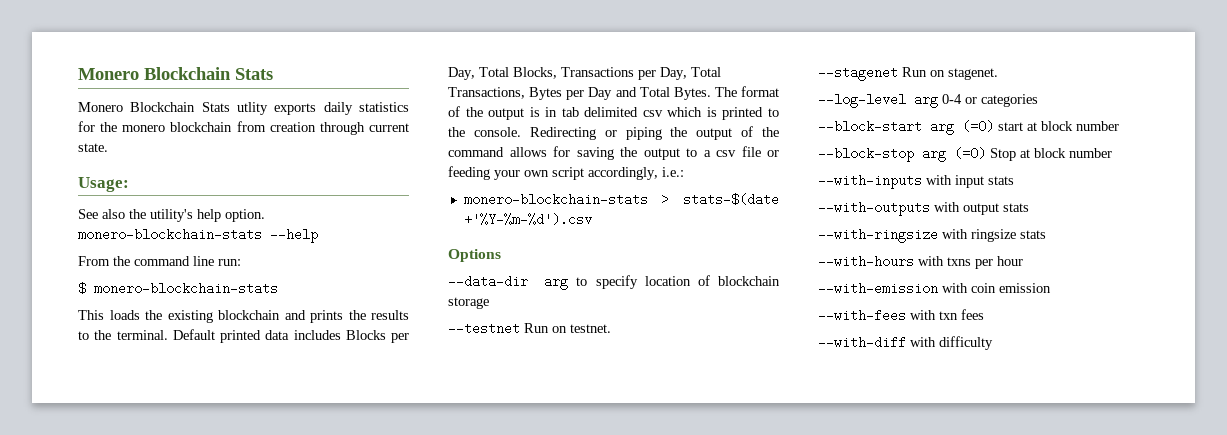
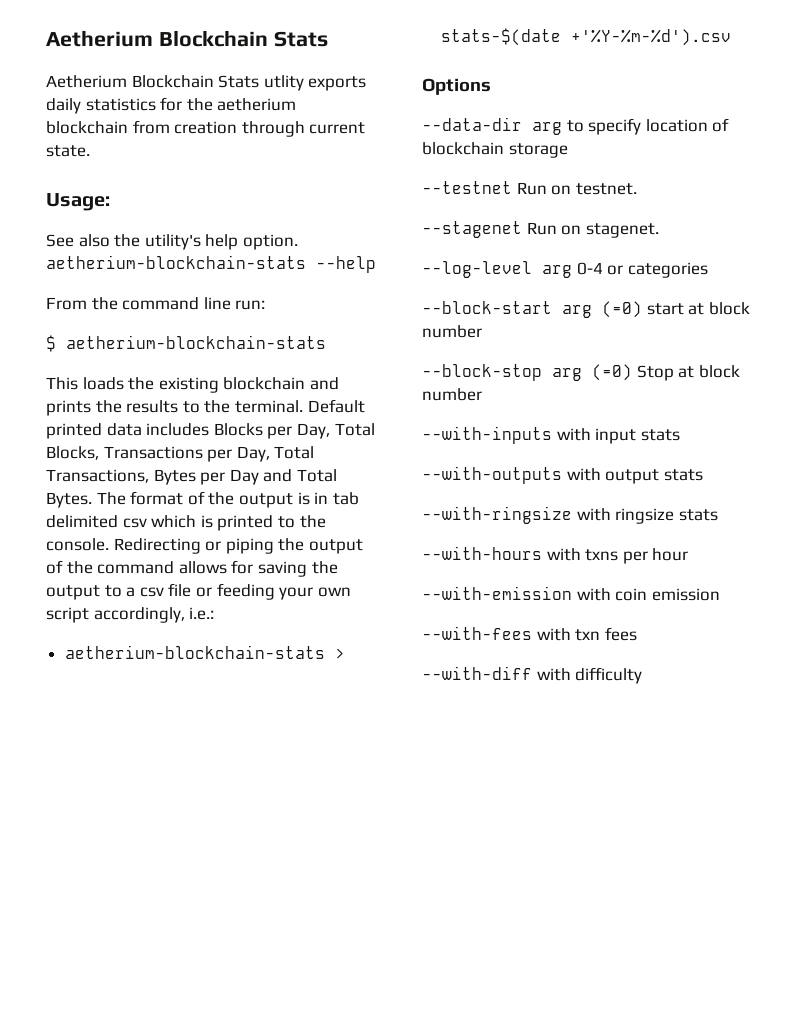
[78,68,139,80] Monero -> [46,30,153,47] Aetherium
[78,102,123,112] Monero -> [46,75,127,88] Aetherium
[122,125,166,132] monero -> [217,98,297,111] aetherium
[78,228,262,241] monero-blockchain-stats -> [46,255,306,269] aetherium-blockchain-stats
[94,282,278,295] monero-blockchain-stats -> [66,335,326,349] aetherium-blockchain-stats
[463,193,648,206] monero-blockchain-stats -> [64,645,325,659] aetherium-blockchain-stats

